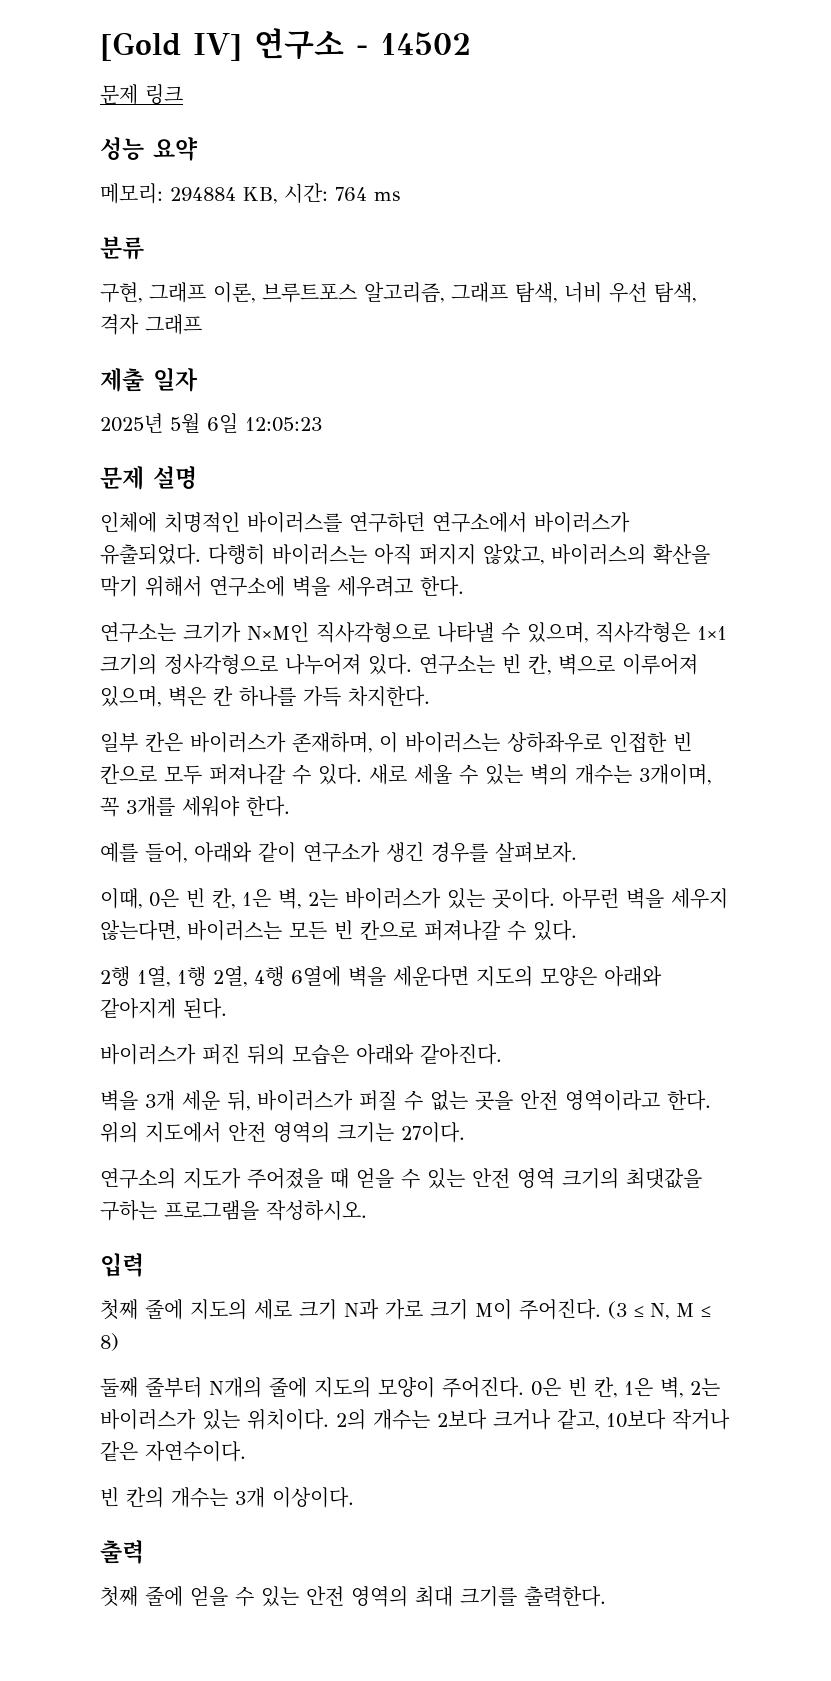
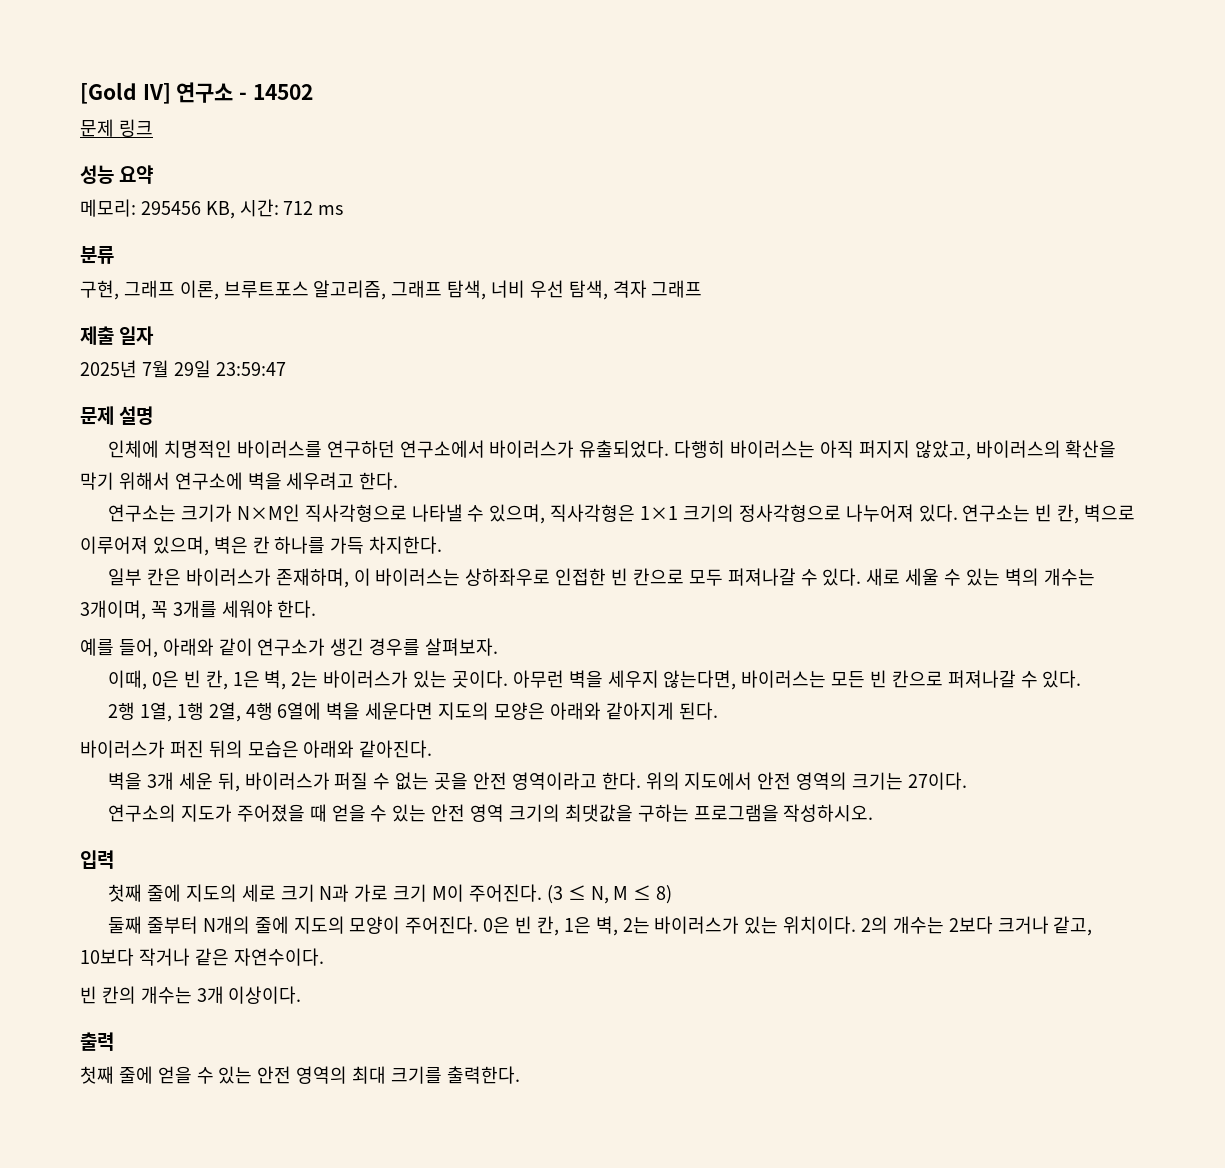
[170,187,236,201] 294884 -> [140,201,201,215] 295456
[335,187,367,201] 764 -> [283,201,314,215] 712
[170,412,322,433] 5월 6일 12:05:23 -> [141,360,286,378] 7월 29일 23:59:47

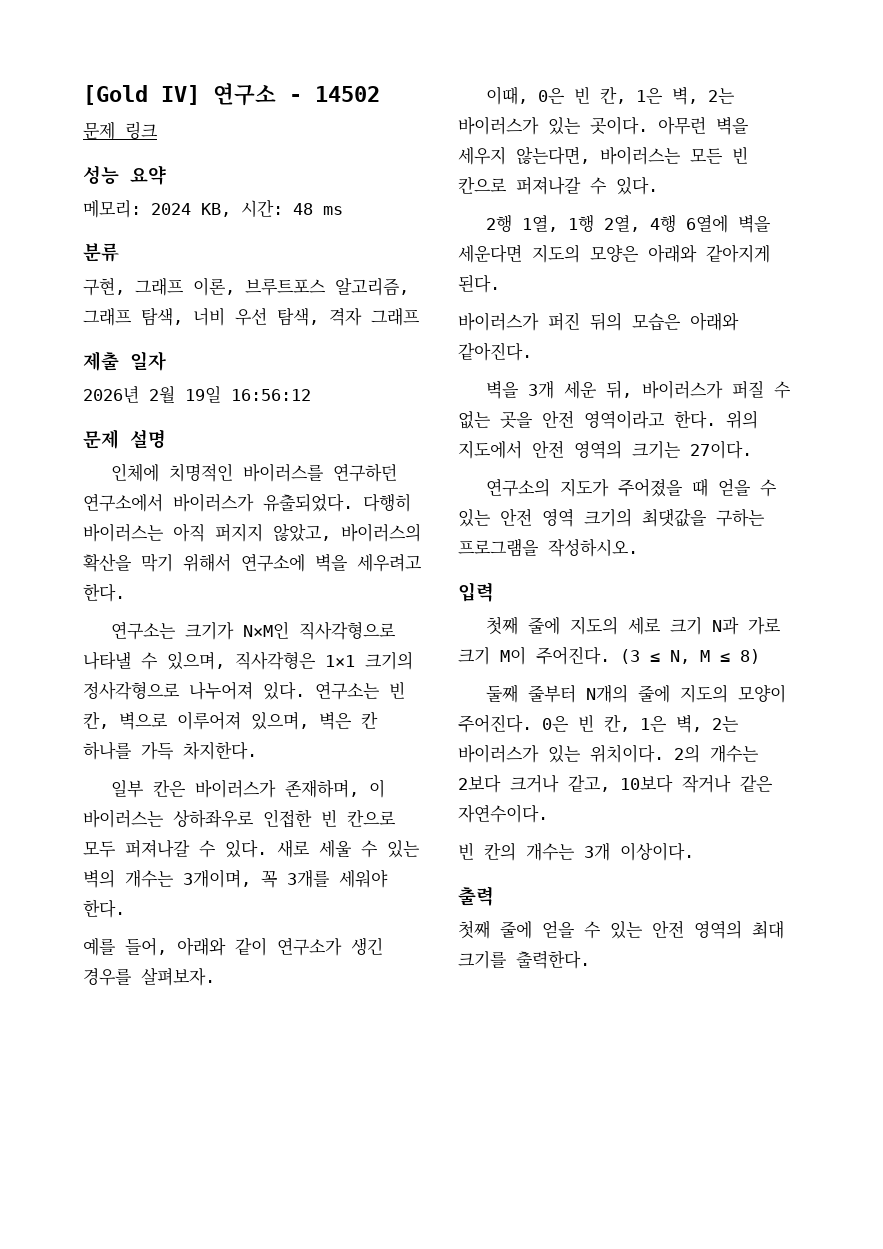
[140,201,201,215] 295456 -> [151,203,191,215] 2024
[283,201,314,215] 712 -> [293,203,313,215] 48
[80,360,286,378] 2025년 7월 29일 23:59:47 -> [83,386,311,403] 2026년 2월 19일 16:56:12

